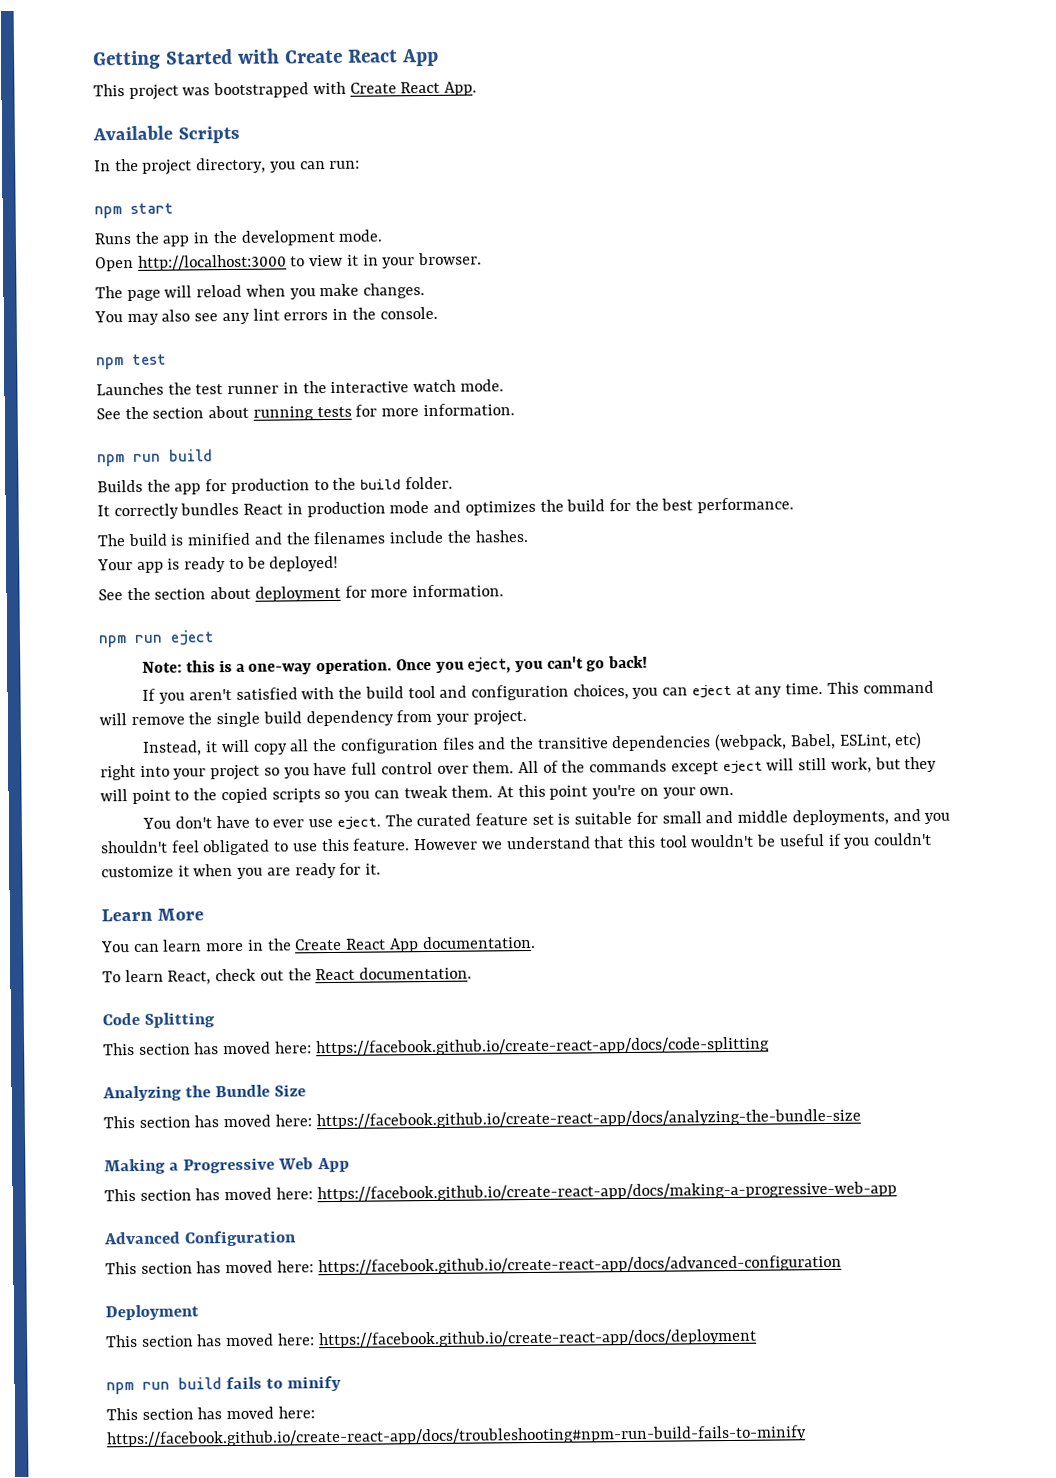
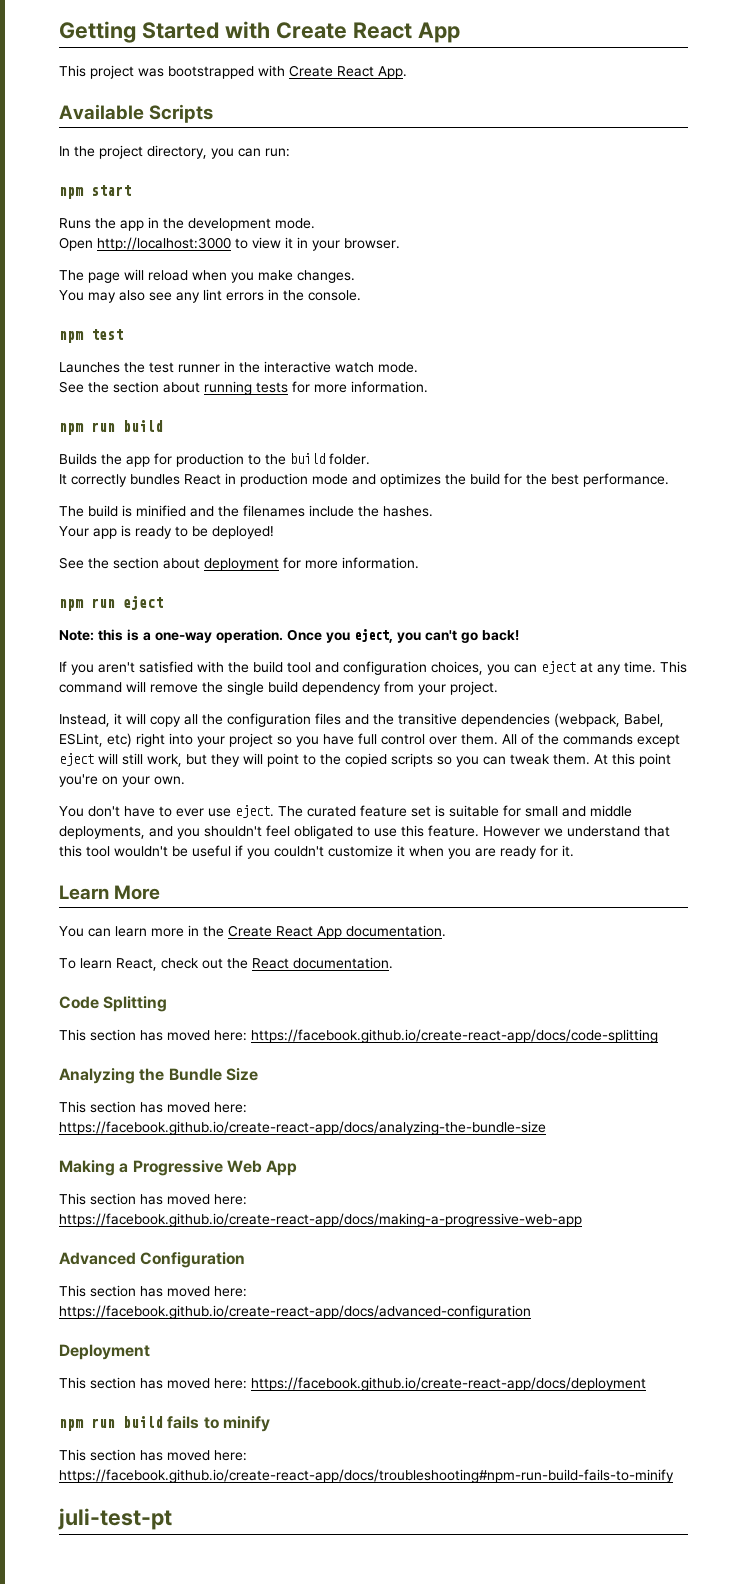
(807, 1436) none -> [58,1508,172,1530] // juli-test-pt

